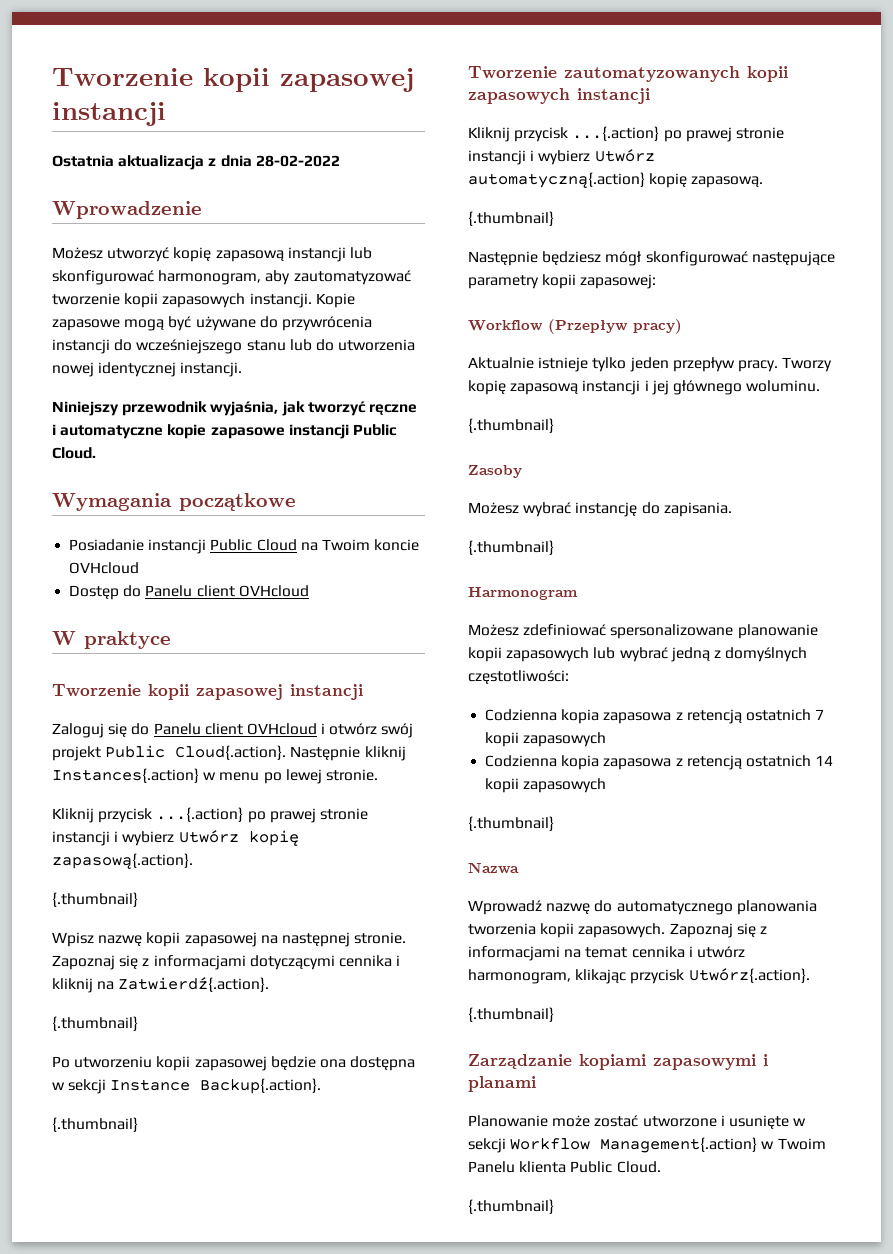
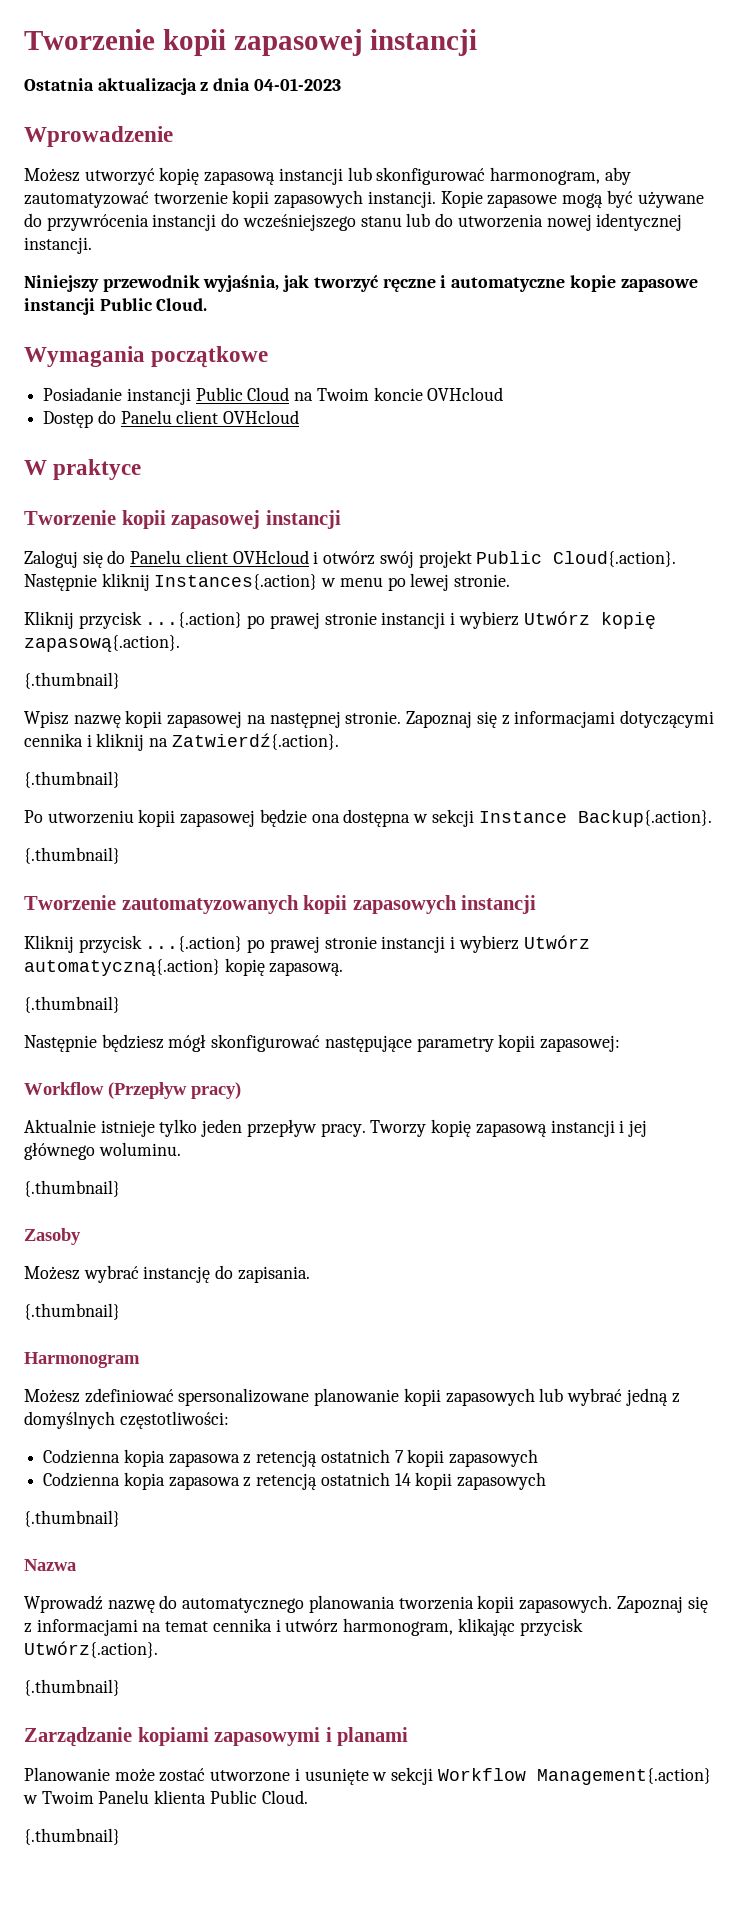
[255,155,340,167] 28-02-2022 -> [253,78,341,91] 04-01-2023

